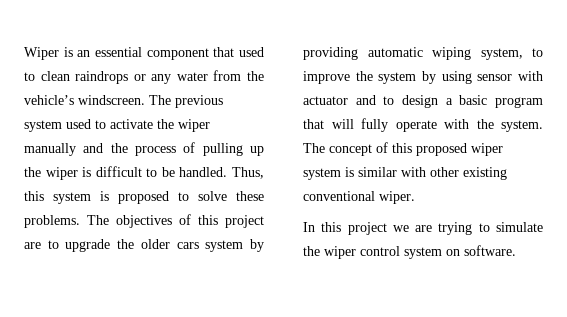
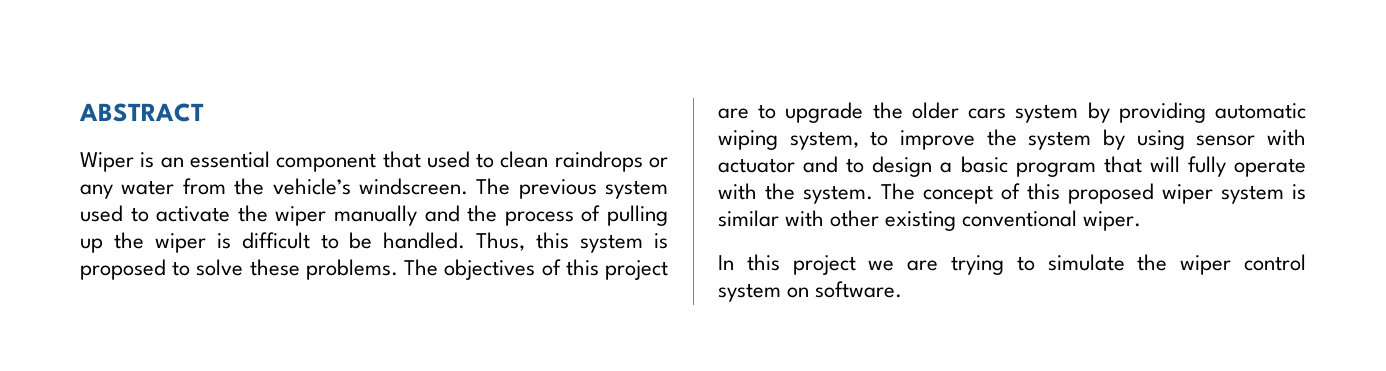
(24, 53) none -> [79,103,204,122] ABSTRACT //

